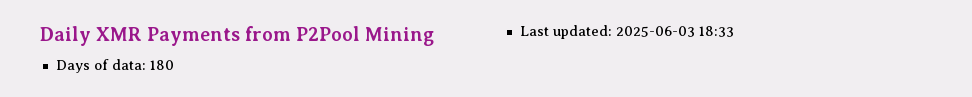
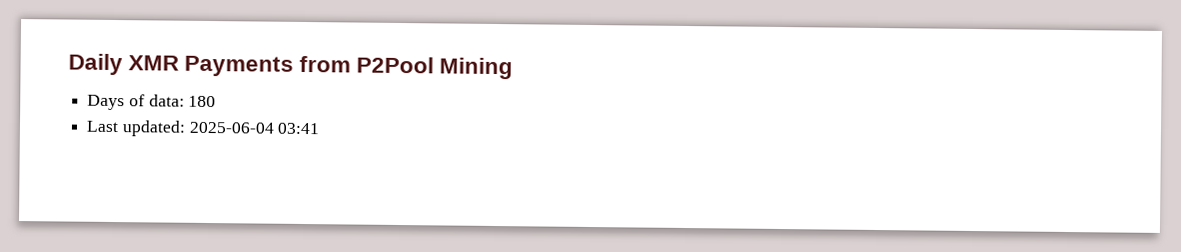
[615,26,734,37] 2025-06-03 18:33 -> [188,121,321,135] 2025-06-04 03:41

